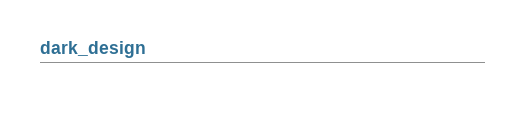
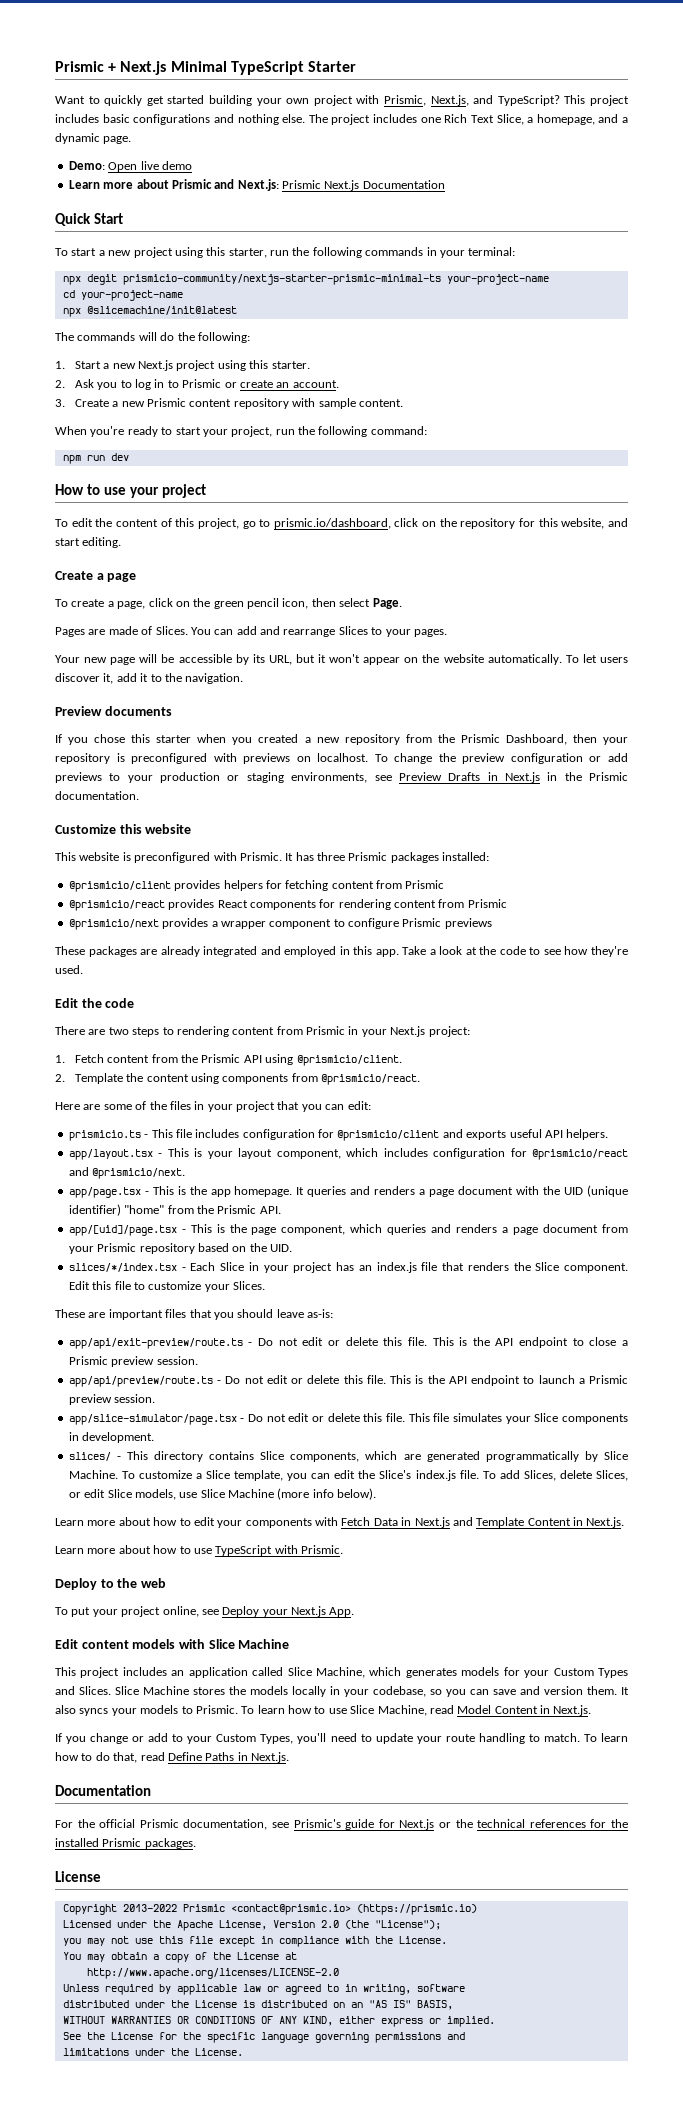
[40,41,146,58] dark_design -> [55,61,356,75] [55,95,630,106] [55,114,628,125] [55,133,132,144] [68,161,192,172] [68,179,445,191] [55,213,123,226] [55,247,516,258] [62,274,549,285] [62,290,183,301] [62,306,237,317] [55,332,250,343] [55,360,310,371] [55,379,339,390] [55,398,403,409] [55,426,427,437] [62,453,129,464] [55,484,206,498] [55,518,628,529] [55,537,122,548] [55,571,137,582] [55,598,402,609] [55,626,447,637] [55,654,628,665] [55,673,244,684] [55,706,172,716] [55,734,628,745] [55,753,629,764] [55,772,628,783] [55,791,139,800] [55,824,192,834] [55,852,490,863] [68,880,445,892] [68,899,507,911] [68,918,492,930] [55,946,629,957] [55,965,83,974] [55,998,135,1008] [55,1026,470,1037] [55,1054,402,1066] [55,1073,421,1085] [55,1101,371,1112] [68,1129,609,1141] [68,1148,628,1160] [68,1167,186,1179] [68,1185,628,1198] [68,1204,281,1216] [68,1224,628,1236] [68,1243,292,1254] [68,1262,628,1273] [68,1281,265,1292] [55,1309,333,1320] [68,1337,628,1349] [68,1356,198,1367] [68,1375,628,1387] [68,1394,156,1405] [68,1413,628,1425] [68,1432,155,1443] [68,1451,628,1462] [68,1470,628,1481] [68,1488,377,1500] [55,1517,625,1528] [55,1545,343,1556] [55,1578,166,1590] [55,1606,355,1617] [55,1639,290,1649] [55,1667,629,1678] [55,1686,629,1697] [55,1705,592,1716] [55,1733,628,1744] [55,1752,289,1763] [55,1785,151,1796] [55,1819,629,1830] [55,1838,196,1849] [55,1871,101,1882] [62,1904,477,1915] [62,1920,441,1931] [62,1936,447,1947] [62,1952,297,1963] [86,1968,339,1979] [62,1984,465,1995] [62,2000,453,2010] [62,2016,495,2027] [62,2032,465,2043] [62,2048,243,2056] Prismic + Next.js Minimal TypeScript Starter // Want to quickly get started building your own project with Prismic, Next.js, and TypeScript? This project includes basic configurations and nothing else. The project includes one Rich Text Slice, a homepage, and a dynamic page. // Demo: Open live demo // Learn more about Prismic and Next.js: Prismic Next.js Documentation // Quick Start // To start a new project using this starter, run the following commands in your terminal: // npx degit prismicio-community/nextjs-starter-prismic-minimal-ts your-project-name // cd your-project-name // npx @slicemachine/init@latest // The commands will do the following: // 1. Start a new Next.js project using this starter. // 2. Ask you to log in to Prismic or create an account. // 3. Create a new Prismic content repository with sample content. // When you're ready to start your project, run the following command: // npm run dev // How to use your project // To edit the content of this project, go to prismic.io/dashboard, click on the repository for this website, and start editing. // Create a page // To create a page, click on the green pencil icon, then select Page. // Pages are made of Slices. You can add and rearrange Slices to your pages. // Your new page will be accessible by its URL, but it won't appear on the website automatically. To let users discover it, add it to the navigation. // Preview documents // If you chose this starter when you created a new repository from the Prismic Dashboard, then your repository is preconfigured with previews on localhost. To change the preview configuration or add previews to your production or staging environments, see Preview Drafts in Next.js in the Prismic documentation. // Customize this website // This website is preconfigured with Prismic. It has three Prismic packages installed: // @prismicio/client provides helpers for fetching content from Prismic // @prismicio/react provides React components for rendering content from Prismic // @prismicio/next provides a wrapper component to configure Prismic previews // These packages are already integrated and employed in this app. Take a look at the code to see how they're used. // Edit the code // There are two steps to rendering content from Prismic in your Next.js project: // 1. Fetch content from the Prismic API using @prismicio/client. // 2. Template the content using components from @prismicio/react. // Here are some of the files in your project that you can edit: // prismicio.ts - This file includes configuration for @prismicio/client and exports useful API helpers. // app/layout.tsx - This is your layout component, which includes configuration for @prismicio/react and @prismicio/next. // app/page.tsx - This is the app homepage. It queries and renders a page document with the UID (unique identifier) "home" from the Prismic API. // app/[uid]/page.tsx - This is the page component, which queries and renders a page document from your Prismic repository based on the UID. // slices/*/index.tsx - Each Slice in your project has an index.js file that renders the Slice component. Edit this file to customize your Slices. // These are important files that you should leave as-is: // app/api/exit-preview/route.ts - Do not edit or delete this file. This is the API endpoint to close a Prismic preview session. // app/api/preview/route.ts - Do not edit or delete this file. This is the API endpoint to launch a Prismic preview session. // app/slice-simulator/page.tsx - Do not edit or delete this file. This file simulates your Slice components in development. // slices/ - This directory contains Slice components, which are generated programmatically by Slice Machine. To customize a Slice template, you can edit the Slice's index.js file. To add Slices, delete Slices, or edit Slice models, use Slice Machine (more info below). // Learn more about how to edit your components with Fetch Data in Next.js and Template Content in Next.js. // Learn more about how to use TypeScript with Prismic. // Deploy to the web // To put your project online, see Deploy your Next.js App. // Edit content models with Slice Machine // This project includes an application called Slice Machine, which generates models for your Custom Types and Slices. Slice Machine stores the models locally in your codebase, so you can save and version them. It also syncs your models to Prismic. To learn how to use Slice Machine, read Model Content in Next.js. // If you change or add to your Custom Types, you'll need to update your route handling to match. To learn how to do that, read Define Paths in Next.js. // Documentation // For the official Prismic documentation, see Prismic's guide for Next.js or the technical references for the installed Prismic packages. // License // Copyright 2013-2022 Prismic <contact@prismic.io> (https://prismic.io) // Licensed under the Apache License, Version 2.0 (the "License"); // you may not use this file except in compliance with the License. // You may obtain a copy of the License at // http://www.apache.org/licenses/LICENSE-2.0 // Unless required by applicable law or agreed to in writing, software // distributed under the License is distributed on an "AS IS" BASIS, // WITHOUT WARRANTIES OR CONDITIONS OF ANY KIND, either express or implied. // See the License for the specific language governing permissions and // limitations under the License.

